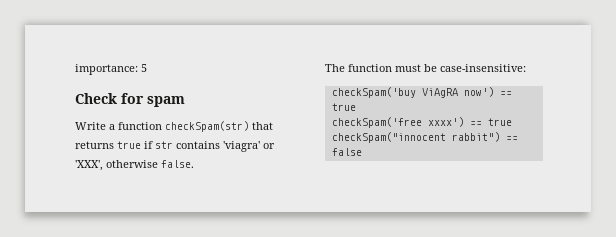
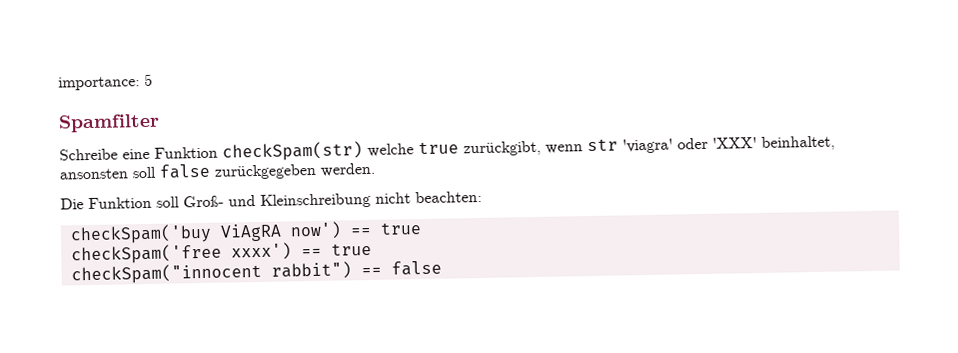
[75,93,185,107] [75,121,273,132] [75,141,275,152] [75,160,194,171] [325,64,526,72] Check for spam // Write a function checkSpam(str) that returns true if str contains 'viagra' or 'XXX', otherwise false. // The function must be case-insensitive: -> [58,113,160,133] [59,135,835,162] [59,162,375,180] [60,190,482,210] Spamfilter // Schreibe eine Funktion checkSpam(str) welche true zurückgibt, wenn str 'viagra' oder 'XXX' beinhaltet, ansonsten soll false zurückgegeben werden. // Die Funktion soll Groß- und Kleinschreibung nicht beachten:

